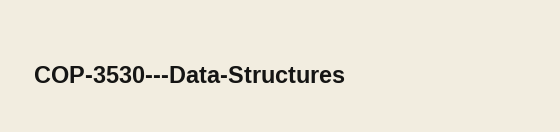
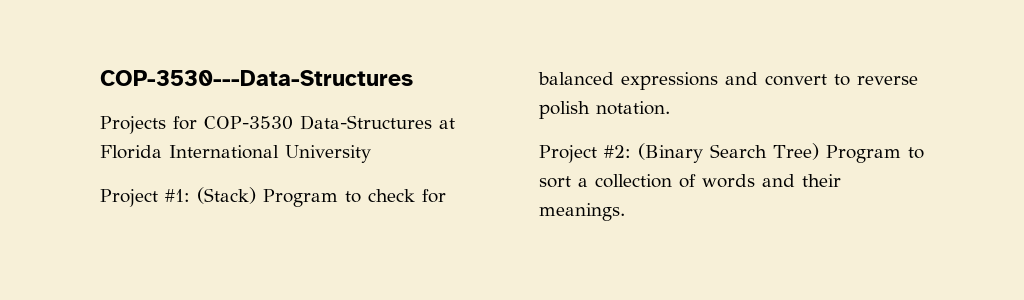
(345, 74) none -> [100,115,455,134] [100,145,371,163] [100,187,446,207] [538,72,918,90] [539,101,670,119] [539,143,924,163] [539,174,841,188] [539,203,625,221] // Projects for COP-3530 Data-Structures at Florida International University // Project #1: (Stack) Program to check for balanced expressions and convert to reverse polish notation. // Project #2: (Binary Search Tree) Program to sort a collection of words and their meanings.

